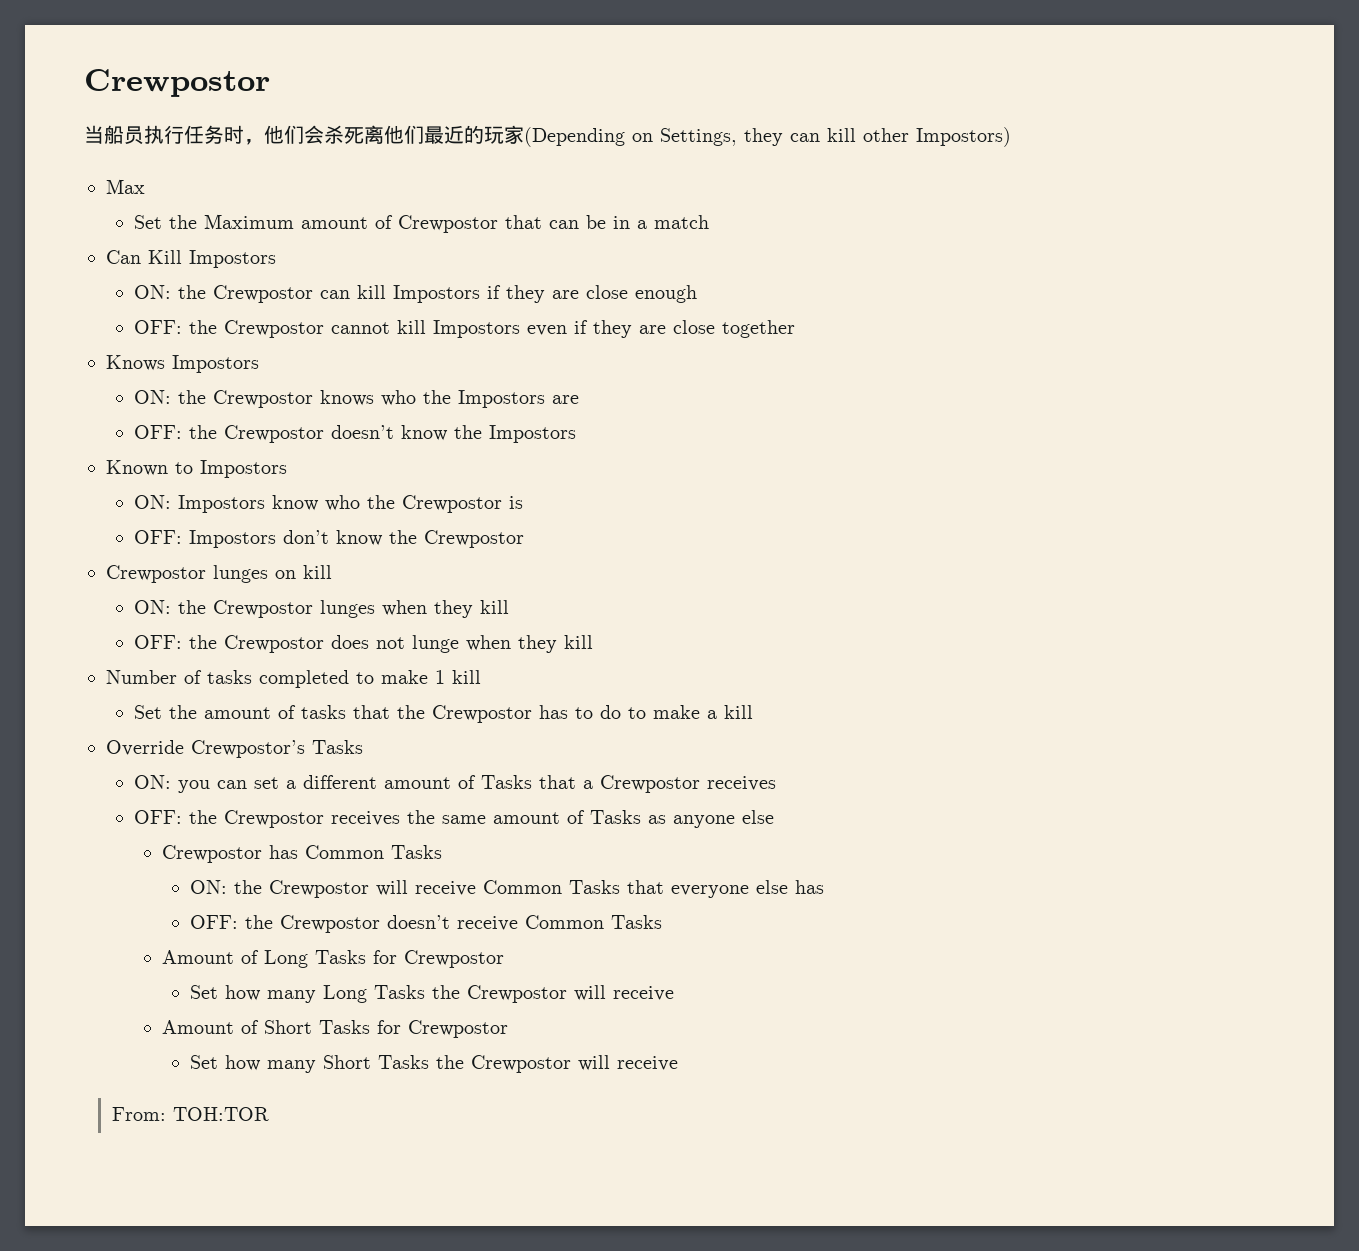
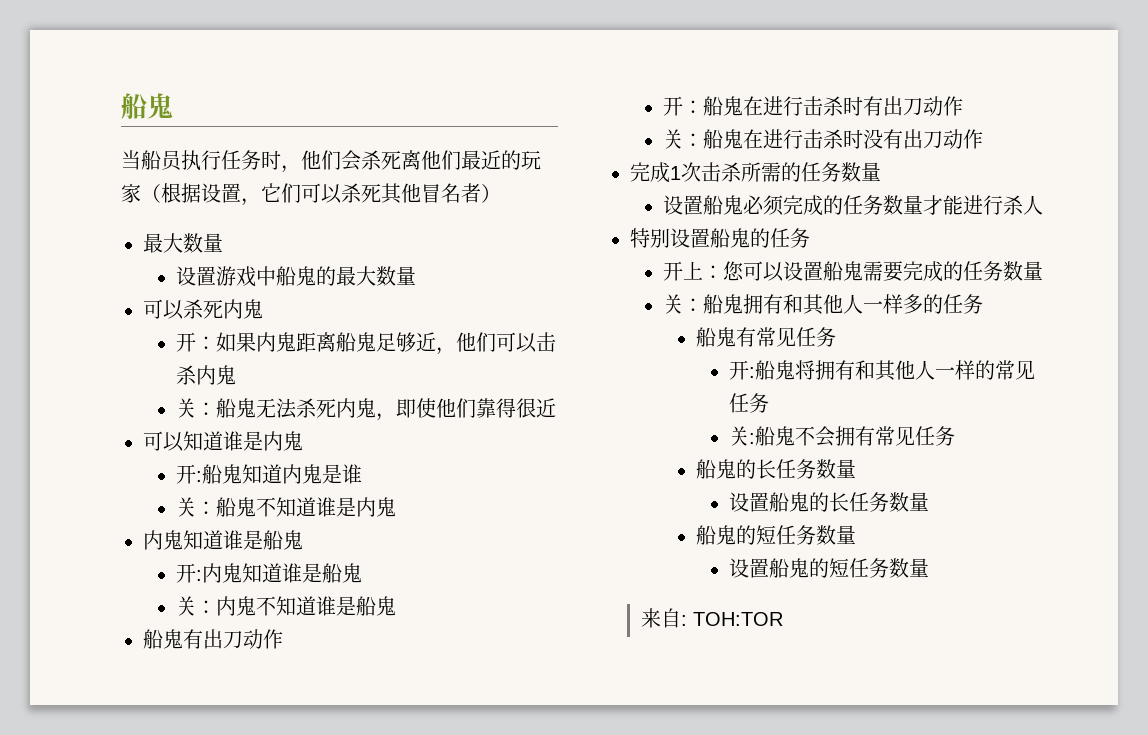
[84,69,270,97] Crewpostor -> [121,93,173,119] 船鬼
[524,127,1011,147] [106,179,145,194] [133,214,709,233] [106,250,276,268] [133,285,697,303] [133,320,795,338] [106,355,259,373] [133,390,579,408] [133,425,576,443] [106,460,287,478] [133,495,523,513] [133,530,524,548] [106,565,332,583] [133,600,509,618] [133,635,593,653] [106,670,481,688] [133,705,753,723] [106,740,363,758] [133,775,776,793] [133,810,774,828] [161,845,442,863] [189,880,824,898] [189,915,662,933] [161,950,504,968] [189,985,674,1003] [161,1020,508,1038] [189,1055,678,1073] [111,1107,166,1121] (Depending on Settings, they can kill other Impostors) // Max // Set the Maximum amount of Crewpostor that can be in a match // Can Kill Impostors // ON: the Crewpostor can kill Impostors if they are close enough // OFF: the Crewpostor cannot kill Impostors even if they are close together // Knows Impostors // ON: the Crewpostor knows who the Impostors are // OFF: the Crewpostor doesn’t know the Impostors // Known to Impostors // ON: Impostors know who the Crewpostor is // OFF: Impostors don’t know the Crewpostor // Crewpostor lunges on kill // ON: the Crewpostor lunges when they kill // OFF: the Crewpostor does not lunge when they kill // Number of tasks completed to make 1 kill // Set the amount of tasks that the Crewpostor has to do to make a kill // Override Crewpostor’s Tasks // ON: you can set a different amount of Tasks that a Crewpostor receives // OFF: the Crewpostor receives the same amount of Tasks as anyone else // Crewpostor has Common Tasks // ON: the Crewpostor will receive Common Tasks that everyone else has // OFF: the Crewpostor doesn’t receive Common Tasks // Amount of Long Tasks for Crewpostor // Set how many Long Tasks the Crewpostor will receive // Amount of Short Tasks for Crewpostor // Set how many Short Tasks the Crewpostor will receive // From: -> [141,183,501,206] [143,233,223,253] [175,266,416,287] [143,299,263,320] [175,332,556,355] [175,365,236,385] [175,398,556,421] [143,431,303,452] [175,464,362,484] [175,497,396,517] [143,530,303,550] [175,563,362,583] [175,596,396,616] [143,629,283,649] [662,96,963,116] [662,129,983,149] [630,162,881,183] [662,195,1043,216] [630,228,810,248] [662,261,1043,282] [662,294,983,315] [695,327,836,347] [728,360,1035,381] [728,393,769,413] [728,426,955,447] [695,459,856,479] [728,492,929,512] [695,525,856,545] [728,558,929,578] [640,608,687,628] （根据设置，它们可以杀死其他冒名者） // 最大数量 // 设置游戏中船鬼的最大数量 // 可以杀死内鬼 // 开：如果内鬼距离船鬼足够近，他们可以击杀内鬼 // 关：船鬼无法杀死内鬼，即使他们靠得很近 // 可以知道谁是内鬼 // 开:船鬼知道内鬼是谁 // 关：船鬼不知道谁是内鬼 // 内鬼知道谁是船鬼 // 开:内鬼知道谁是船鬼 // 关：内鬼不知道谁是船鬼 // 船鬼有出刀动作 // 开：船鬼在进行击杀时有出刀动作 // 关：船鬼在进行击杀时没有出刀动作 // 完成1次击杀所需的任务数量 // 设置船鬼必须完成的任务数量才能进行杀人 // 特别设置船鬼的任务 // 开上：您可以设置船鬼需要完成的任务数量 // 关：船鬼拥有和其他人一样多的任务 // 船鬼有常见任务 // 开:船鬼将拥有和其他人一样的常见任务 // 关:船鬼不会拥有常见任务 // 船鬼的长任务数量 // 设置船鬼的长任务数量 // 船鬼的短任务数量 // 设置船鬼的短任务数量 // 来自:

